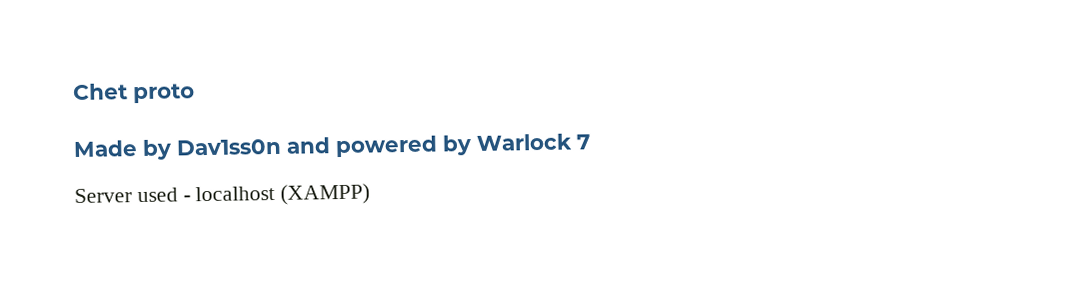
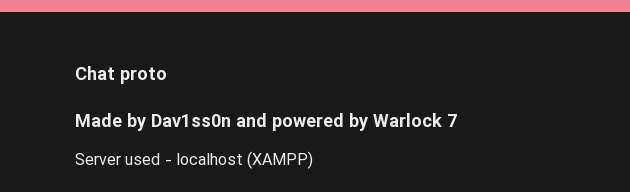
[72,83,128,101] Chet -> [75,66,115,80] Chat

